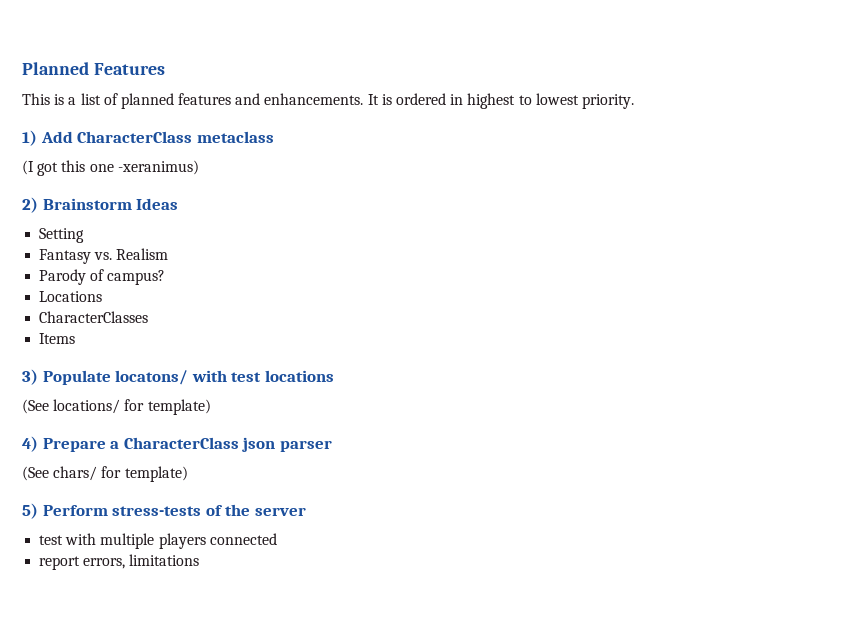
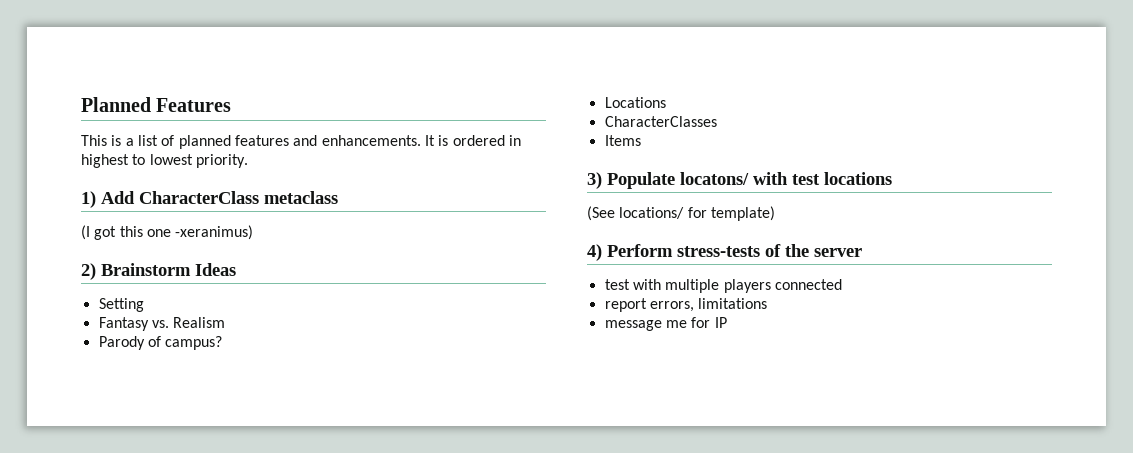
[42,437,332,452] [22,466,188,482] [22,503,38,519] Prepare a CharacterClass json parser // (See chars/ for template) // 5) -> (602, 252) none
(200, 560) none -> [604,317,727,331] // message me for IP

